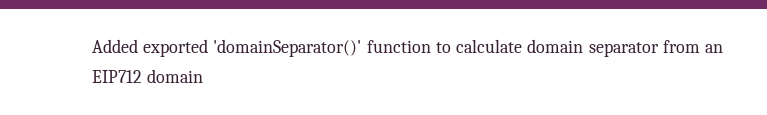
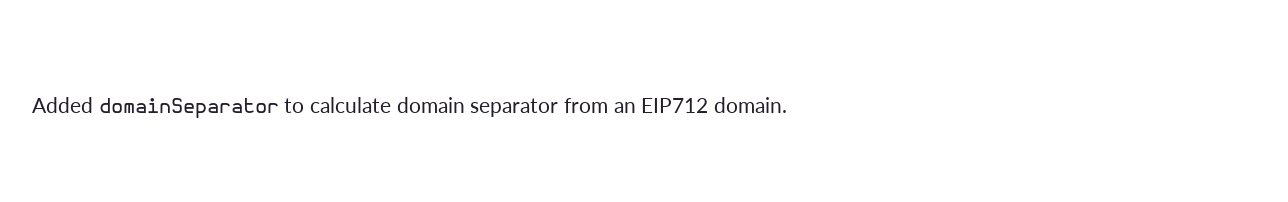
[143,39,431,57] exported 'domainSeparator()' function -> [98,98,279,119] domainSeparator
[146,69,203,83] domain -> [714,97,788,113] domain.

